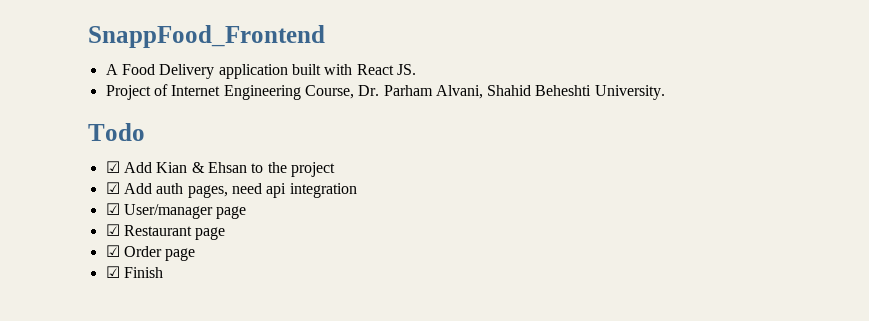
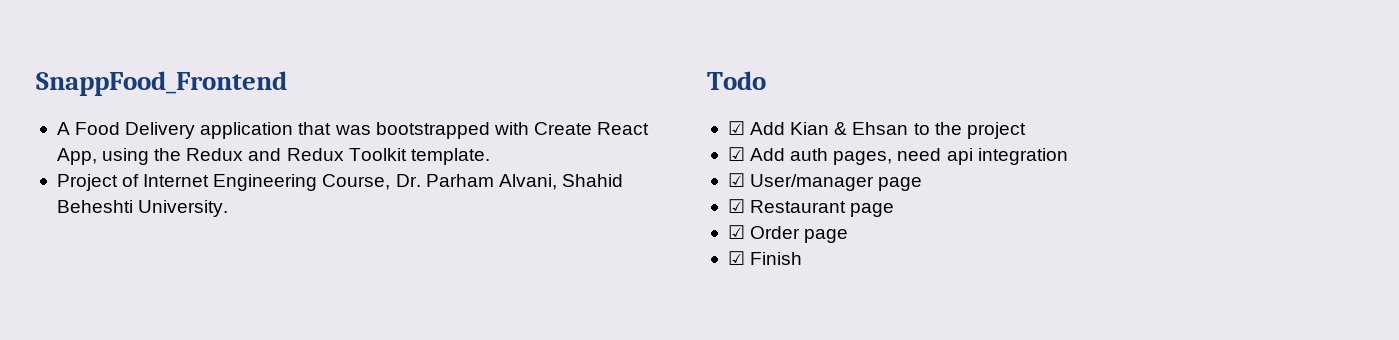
[291,64,416,75] built with React JS. -> [298,122,650,139] [56,148,490,165] that was bootstrapped with Create React App, using the Redux and Redux Toolkit template.

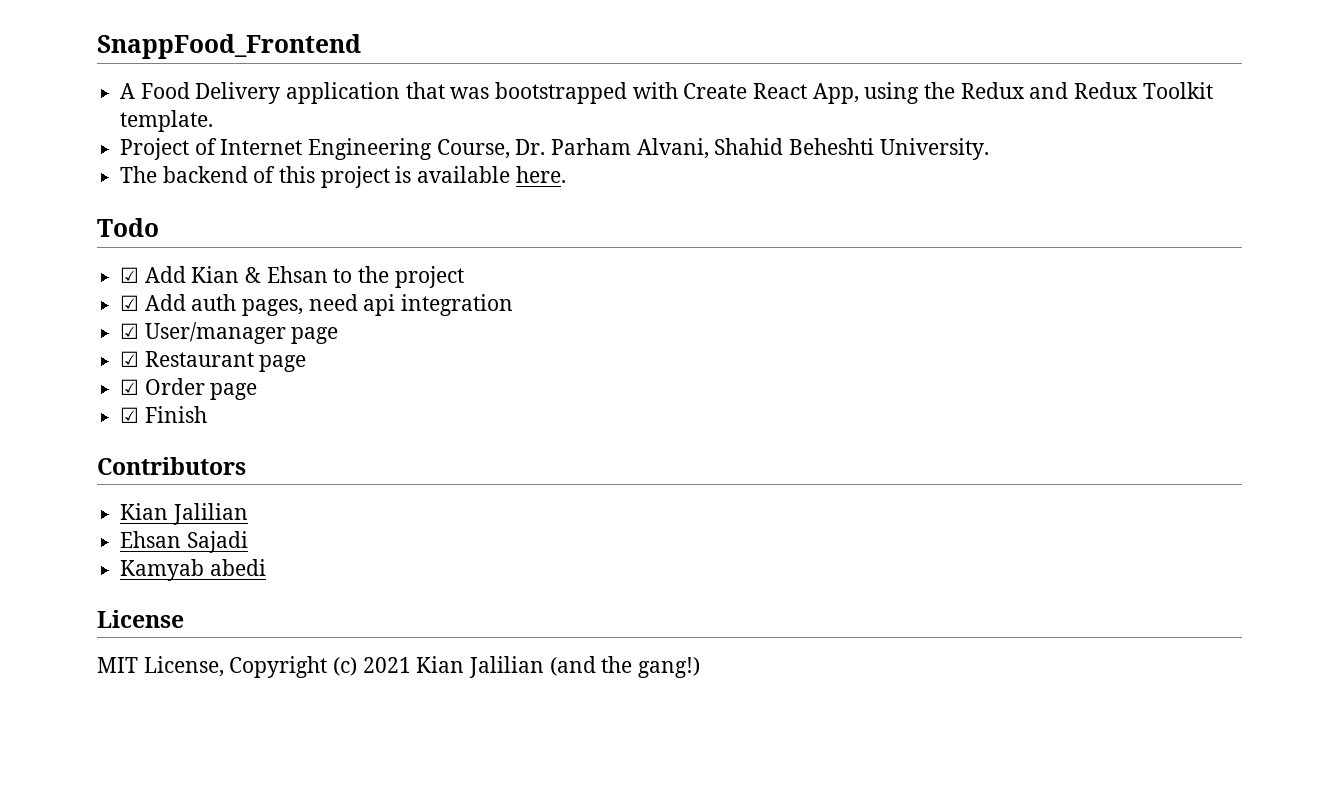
(229, 208) none -> [120,166,566,188] // The backend of this project is available here.
(803, 258) none -> [97,457,246,475] [120,503,248,525] [120,531,248,553] [120,559,266,581] [97,610,184,628] [97,656,701,678] // Contributors // Kian Jalilian // Ehsan Sajadi // Kamyab abedi // License // MIT License, Copyright (c) 2021 Kian Jalilian (and the gang!)

